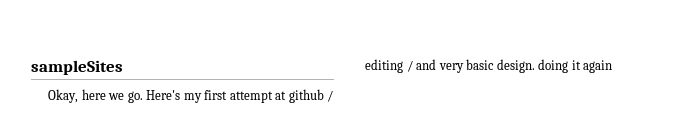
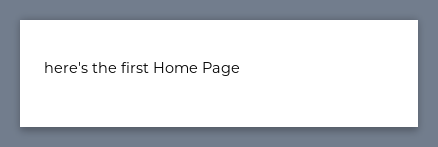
[31,60,123,75] [48,89,334,103] [365,59,613,73] sampleSites // Okay, here we go. Here's my first attempt at github / editing / and very basic design. doing it again -> [44,62,240,76] here's the first Home Page

